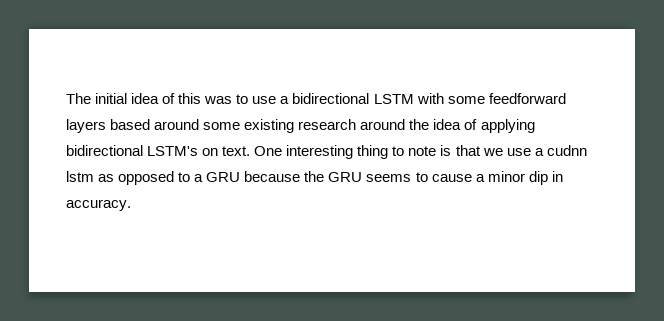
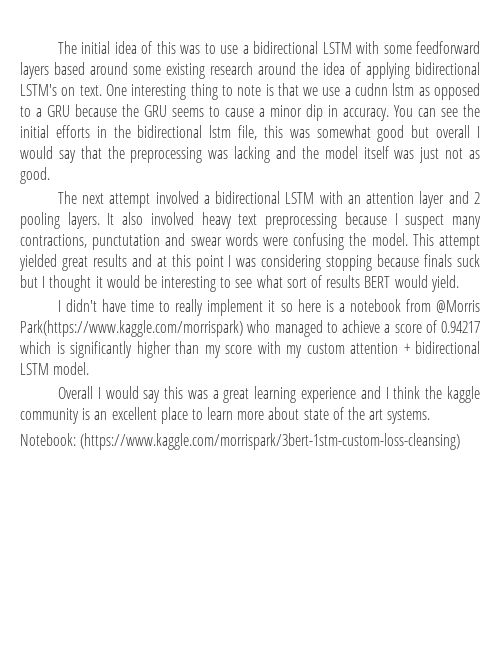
(131, 205) none -> [394,104,480,117] [20,125,481,142] [20,146,480,163] [20,167,50,184] [57,191,480,208] [20,212,481,229] [20,233,480,250] [19,254,480,271] [20,275,459,292] [57,299,480,316] [20,320,480,337] [20,341,480,358] [20,362,90,375] [57,386,480,403] [20,407,431,424] [20,433,461,450] You can see the initial efforts in the bidirectional lstm file, this was somewhat good but overall I would say that the preprocessing was lacking and the model itself was just not as good. // The next attempt involved a bidirectional LSTM with an attention layer and 2 pooling layers. It also involved heavy text preprocessing because I suspect many contractions, punctutation and swear words were confusing the model. This attempt yielded great results and at this point I was considering stopping because finals suck but I thought it would be interesting to see what sort of results BERT would yield. // I didn't have time to really implement it so here is a notebook from @Morris Park(https://www.kaggle.com/morrispark) who managed to achieve a score of 0.94217 which is significantly higher than my score with my custom attention + bidirectional LSTM model. // Overall I would say this was a great learning experience and I think the kaggle community is an excellent place to learn more about state of the art systems. // Notebook: (https://www.kaggle.com/morrispark/3bert-1stm-custom-loss-cleansing)

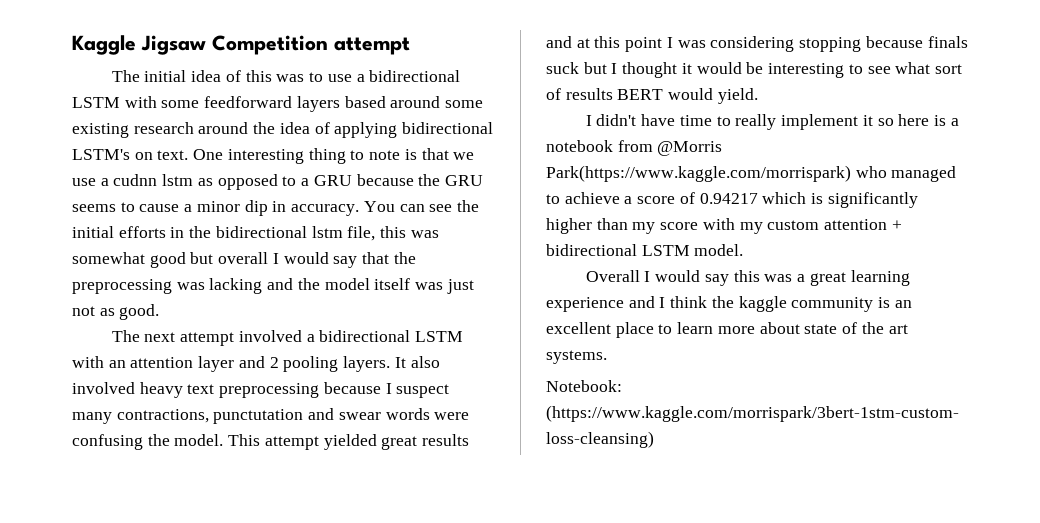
(57, 47) none -> [72,35,410,55] Kaggle Jigsaw Competition attempt //

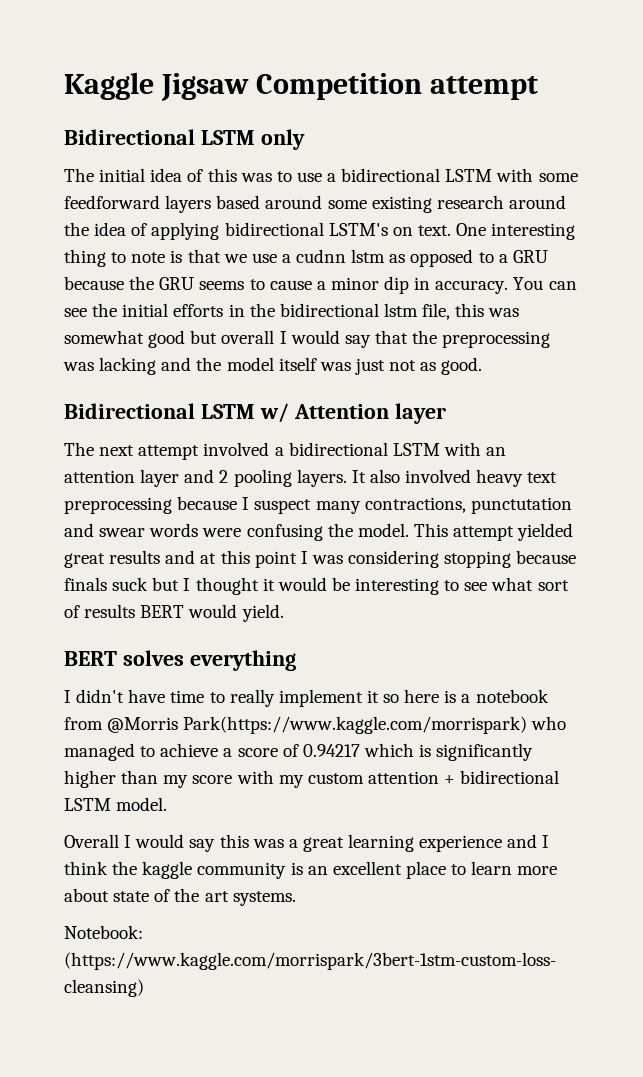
(410, 46) none -> [64,129,305,150] // Bidirectional LSTM only
(160, 312) none -> [64,403,446,424] // Bidirectional LSTM w/ Attention layer
(758, 96) none -> [64,650,296,671] // BERT solves everything

